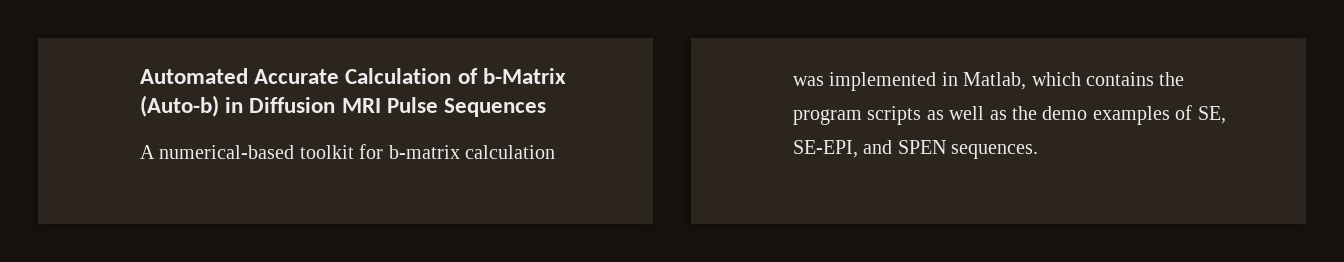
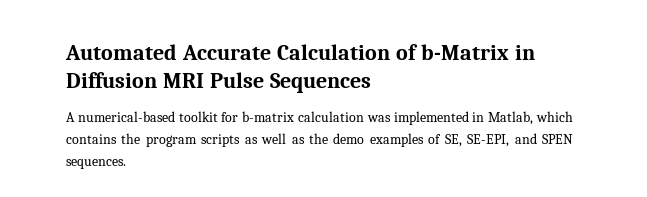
[140,95,219,117] (Auto-b) -> (509, 52) none

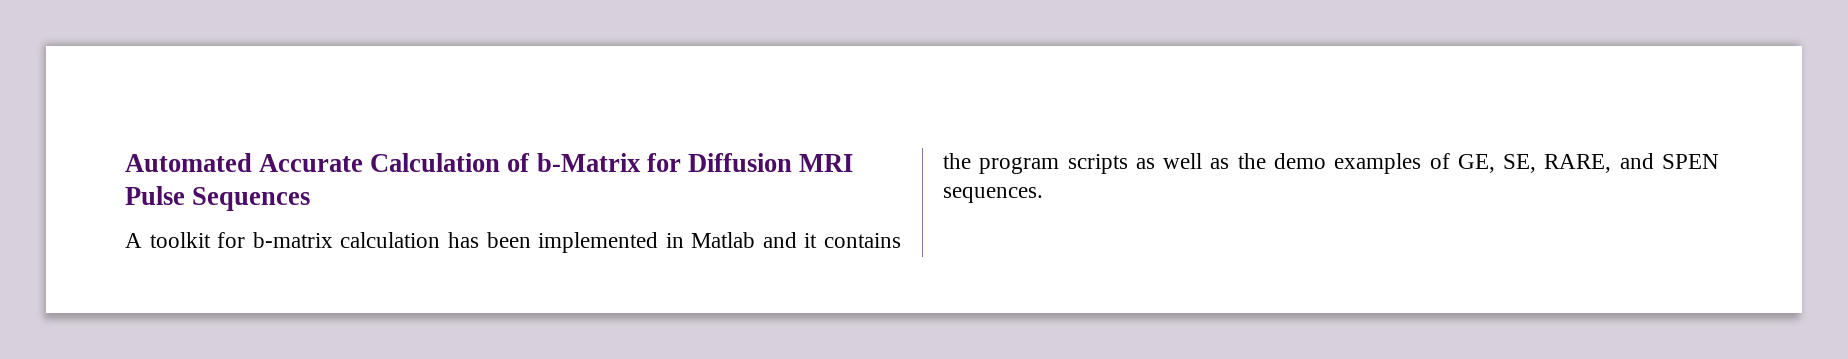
[514,45,535,60] in -> [646,153,681,172] for
[77,111,175,122] numerical-based -> (142, 240) none
[366,111,573,125] was implemented in Matlab, which -> [447,232,818,253] has been implemented in Matlab and it
[444,134,510,147] SE, SE-EPI, -> [1457,154,1612,173] GE, SE, RARE,

